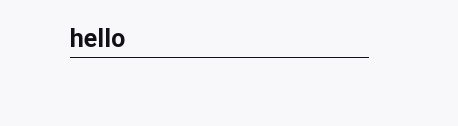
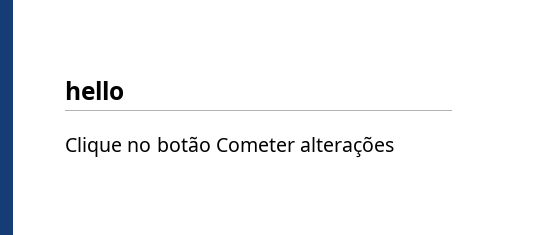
(125, 37) none -> [65,136,395,158] // Clique no botão Cometer alterações

